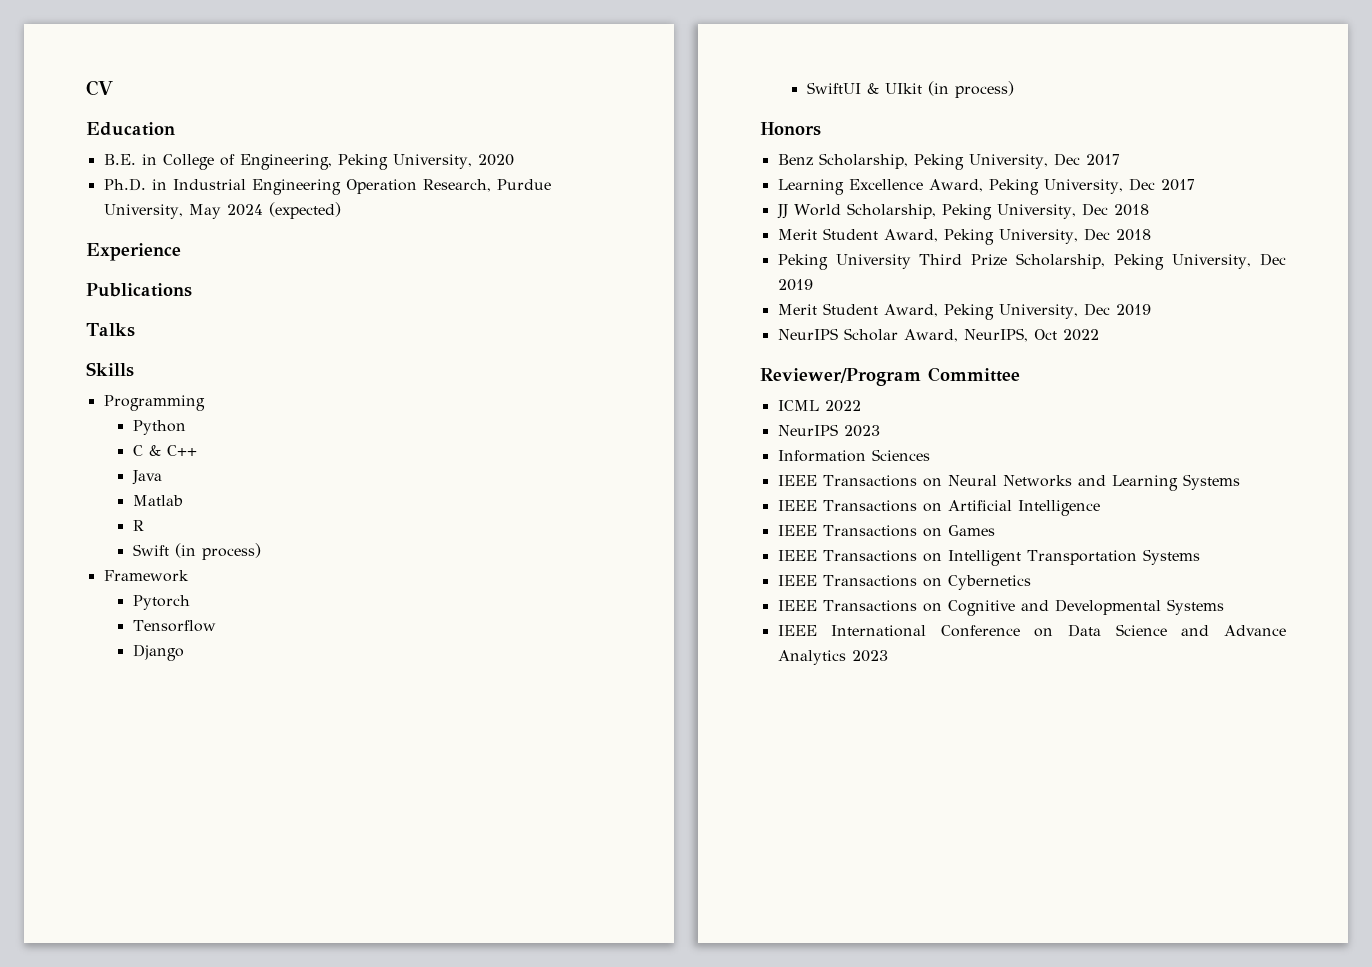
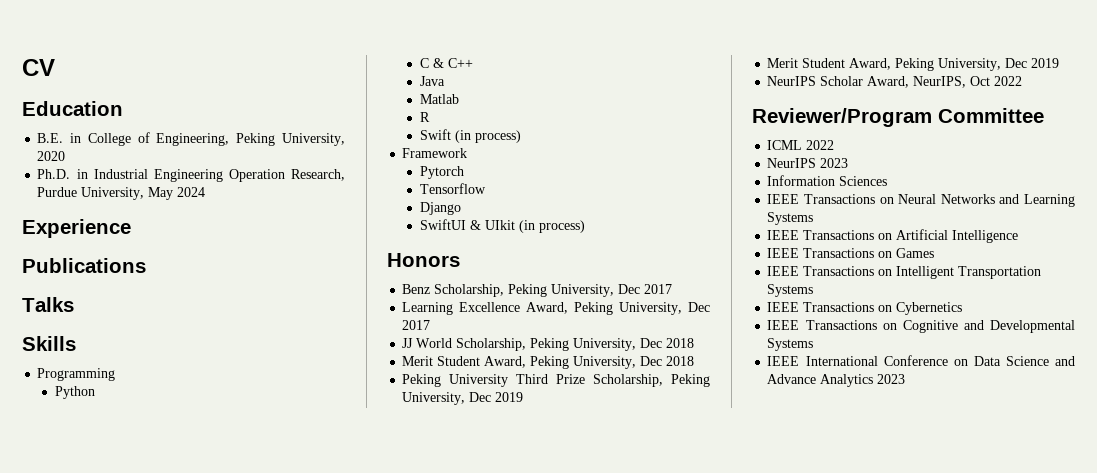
[268,202,341,219] (expected) -> (206, 192) none

